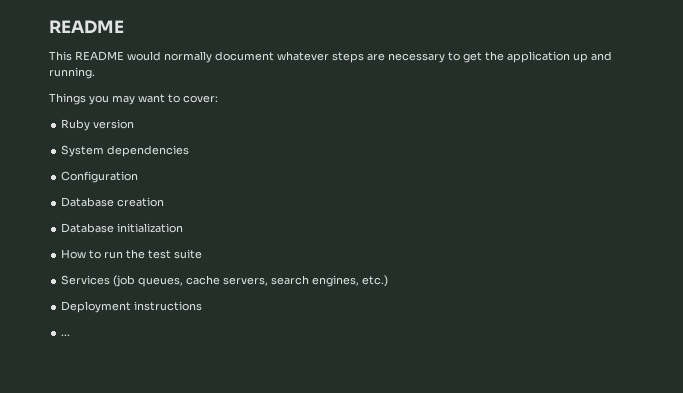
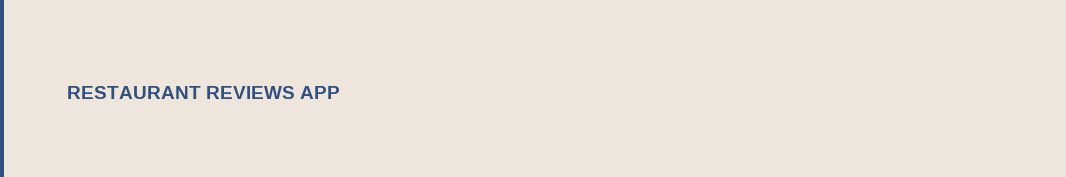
[49,20,124,34] [49,51,612,63] [49,67,95,79] [49,93,218,105] [61,119,135,131] [61,145,190,157] [61,171,139,183] [61,197,165,207] [61,223,184,233] [61,249,203,259] [61,275,389,287] [61,301,203,313] [61,334,71,336] README // This README would normally document whatever steps are necessary to get the application up and running. // Things you may want to cover: // Ruby version // System dependencies // Configuration // Database creation // Database initialization // How to run the test suite // Services (job queues, cache servers, search engines, etc.) // Deployment instructions // ... -> [67,86,341,99] RESTAURANT REVIEWS APP

